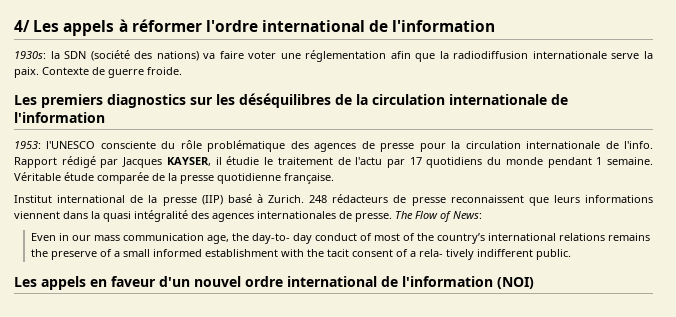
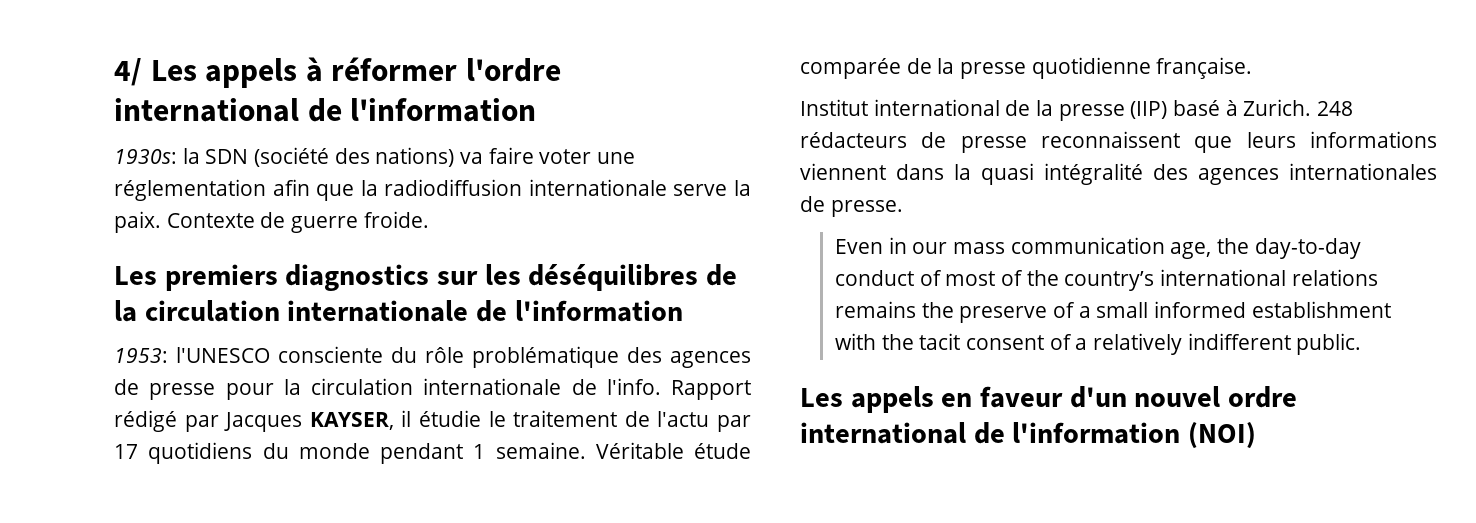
[395,211,482,222] The Flow of News: -> (903, 208) none
[251,233,312,244] day-to- day -> [1254,238,1361,259] day-to-day
[418,249,474,260] rela- tively -> [1093,333,1183,355] relatively

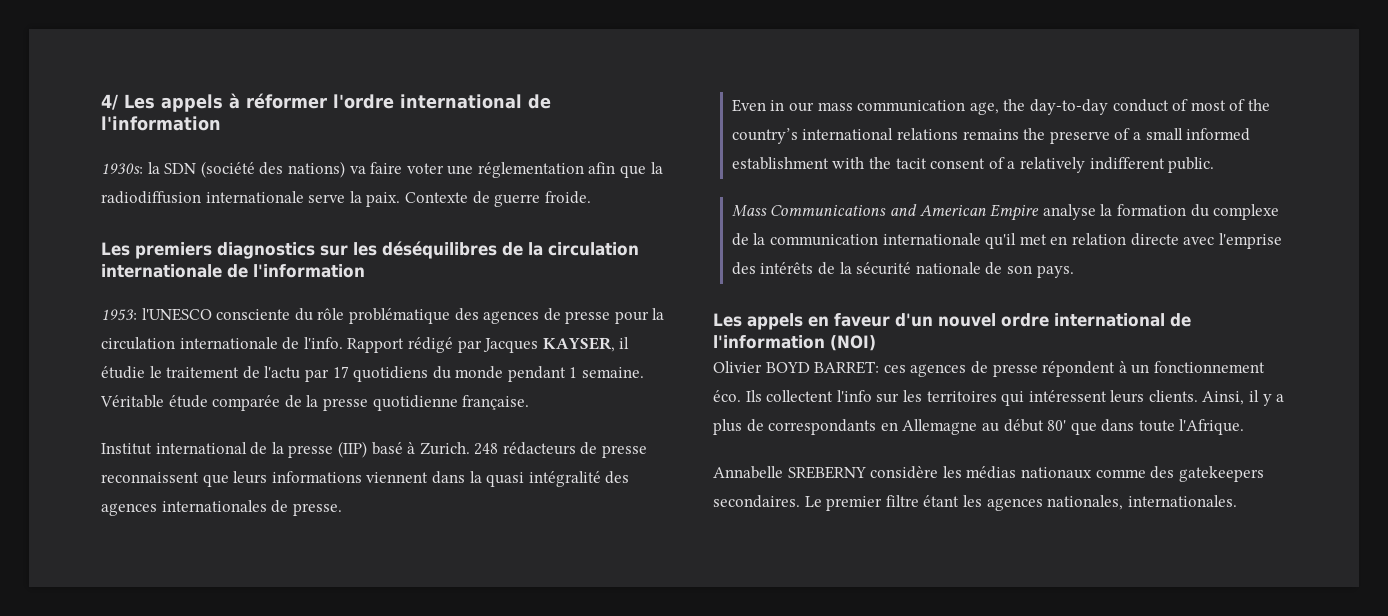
(1362, 344) none -> [731,204,1280,221] [731,233,1282,249] [731,262,1074,278] // Mass Communications and American Empire analyse la formation du complexe de la communication internationale qu'il met en relation directe avec l'emprise des intérêts de la sécurité nationale de son pays.
(1257, 435) none -> [713,361,1265,377] [713,390,1285,406] [713,419,1245,435] [713,466,1264,482] [713,495,1237,511] // Olivier BOYD BARRET: ces agences de presse répondent à un fonctionnement éco. Ils collectent l'info sur les territoires qui intéressent leurs clients. Ainsi, il y a plus de correspondants en Allemagne au début 80' que dans toute l'Afrique. // Annabelle SREBERNY considère les médias nationaux comme des gatekeepers secondaires. Le premier filtre étant les agences nationales, internationales.

